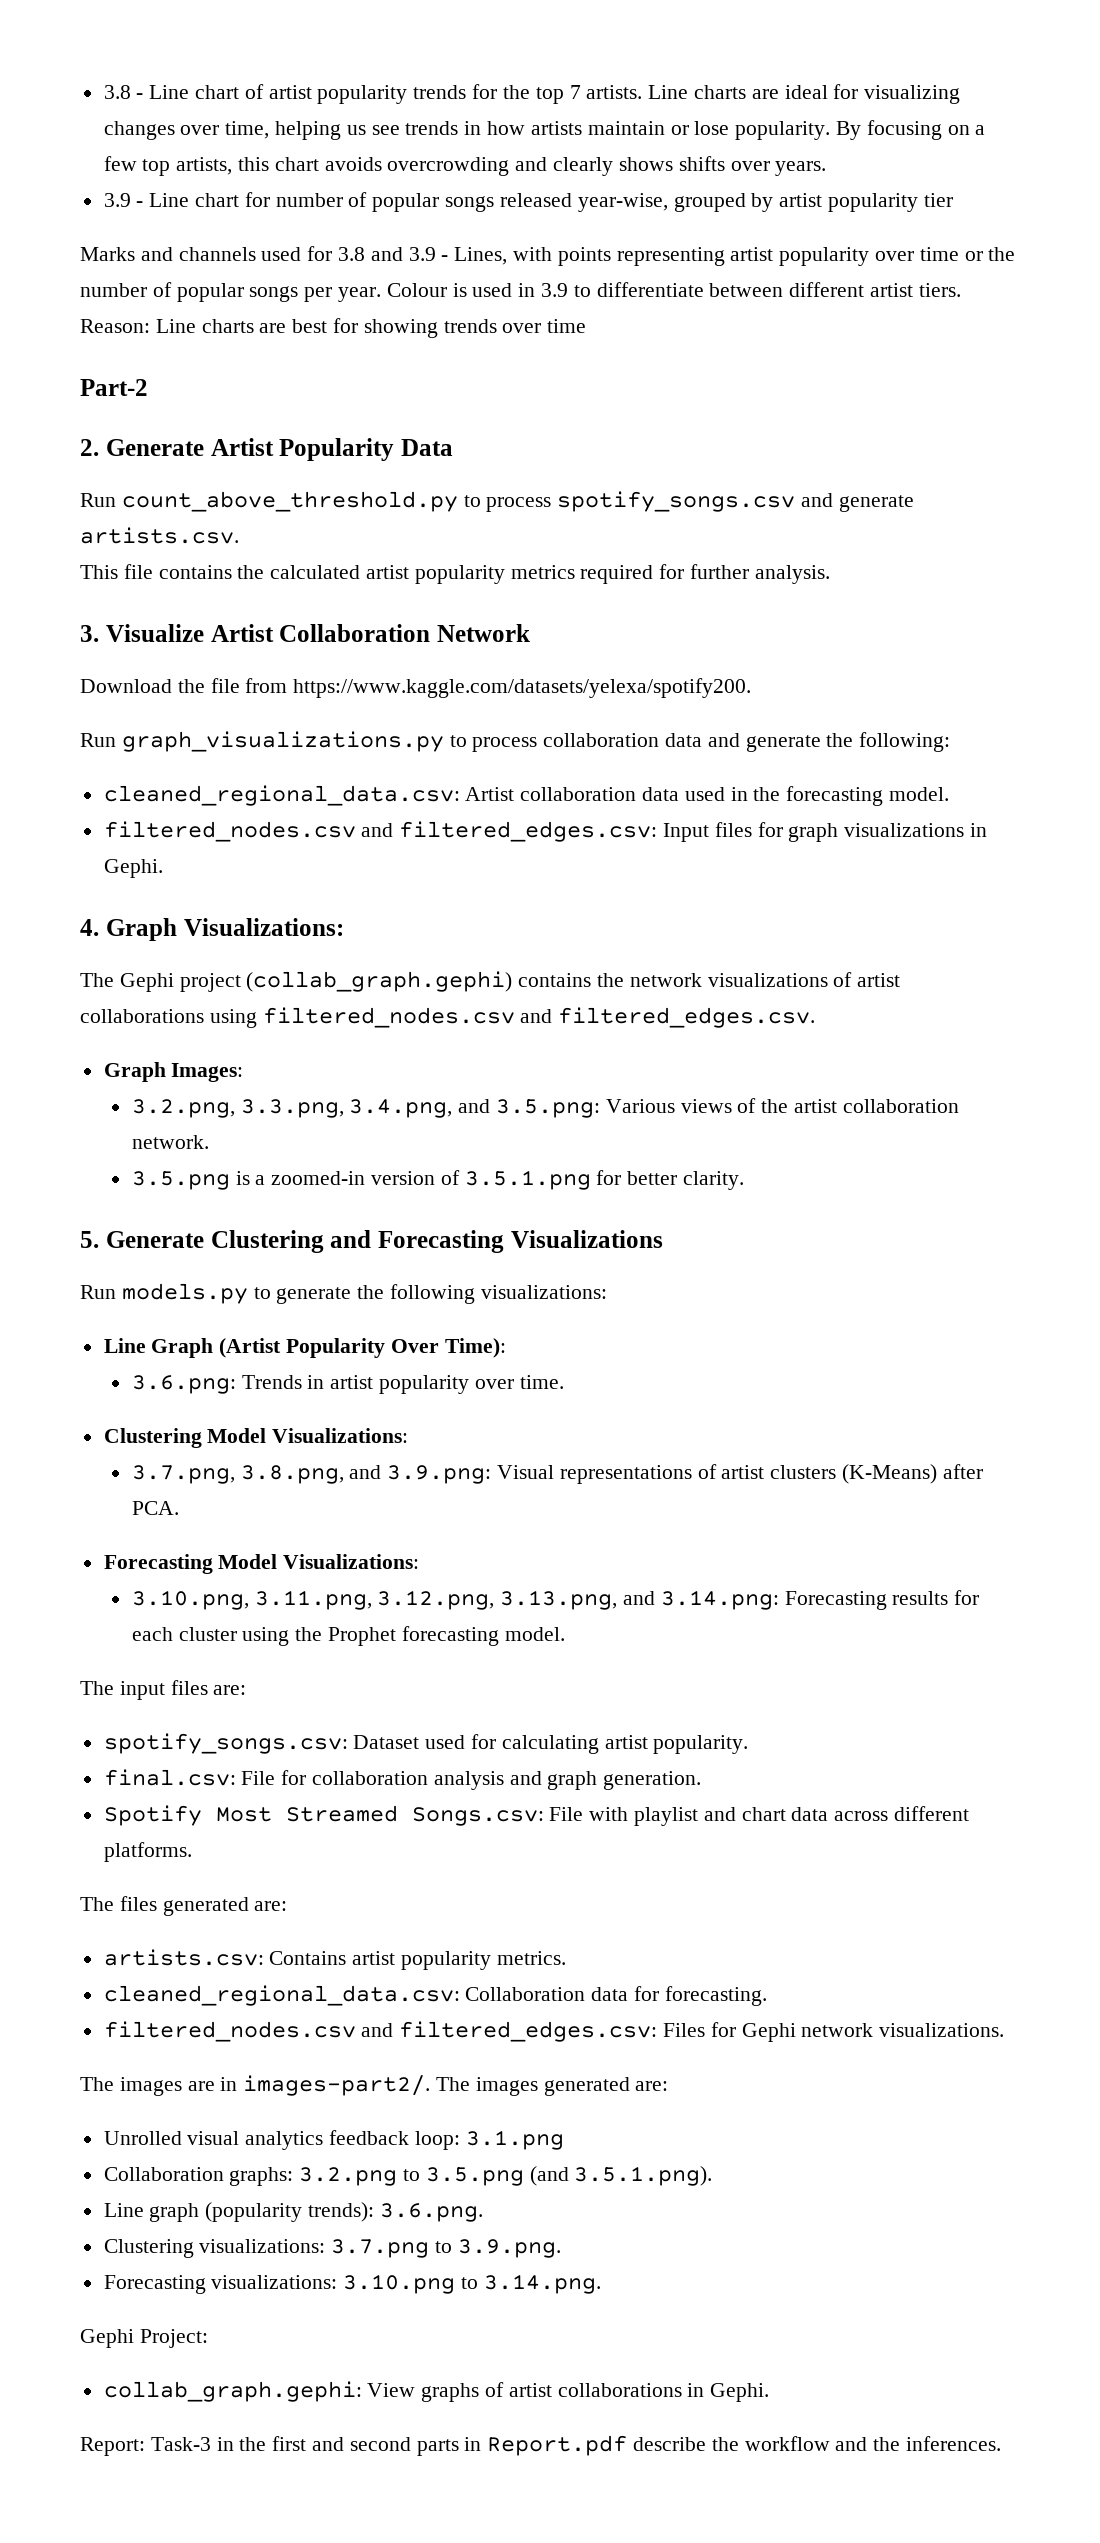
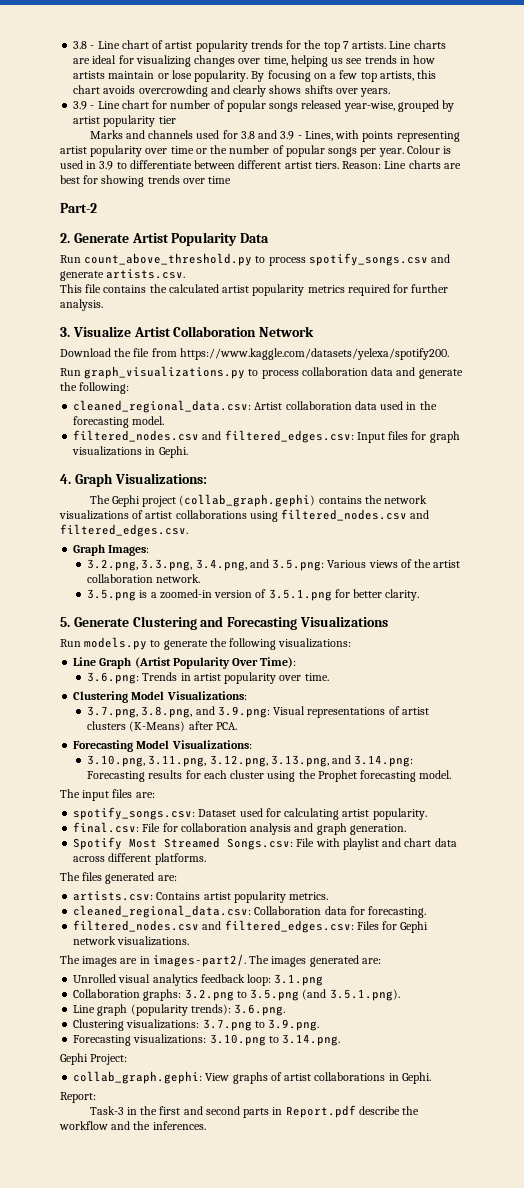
(145, 2446) none -> (96, 1097) //

